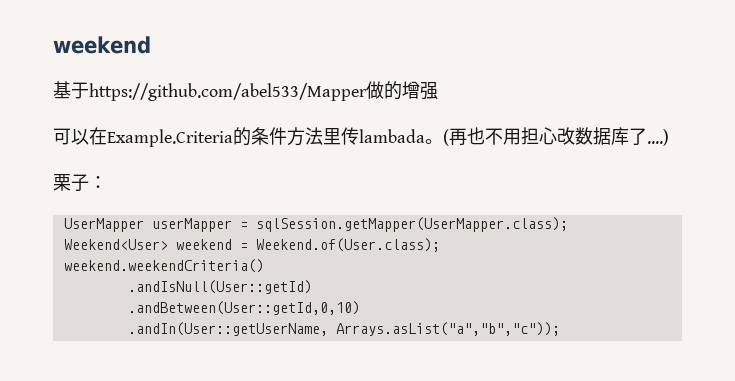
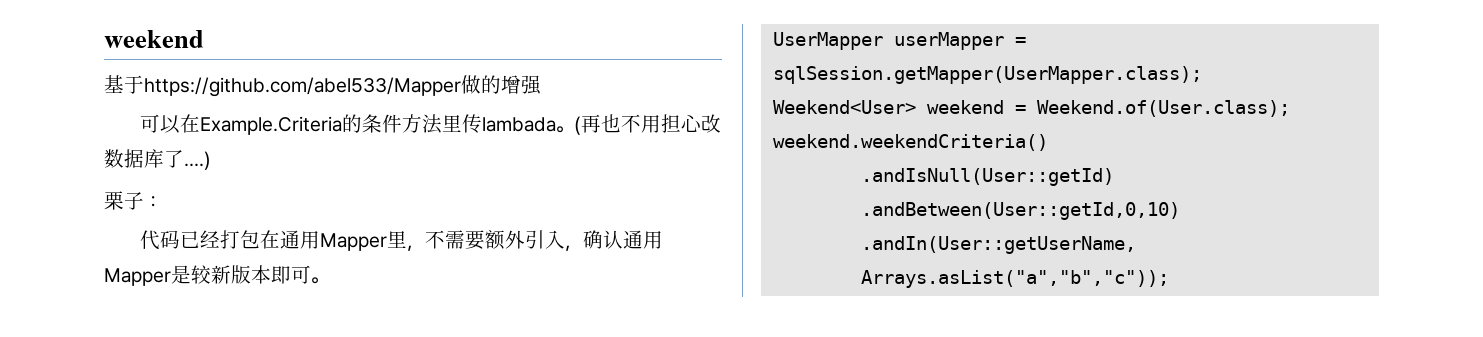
(107, 182) none -> [139,230,663,251] [104,265,329,286] // 代码已经打包在通用Mapper里，不需要额外引入，确认通用Mapper是较新版本即可。

